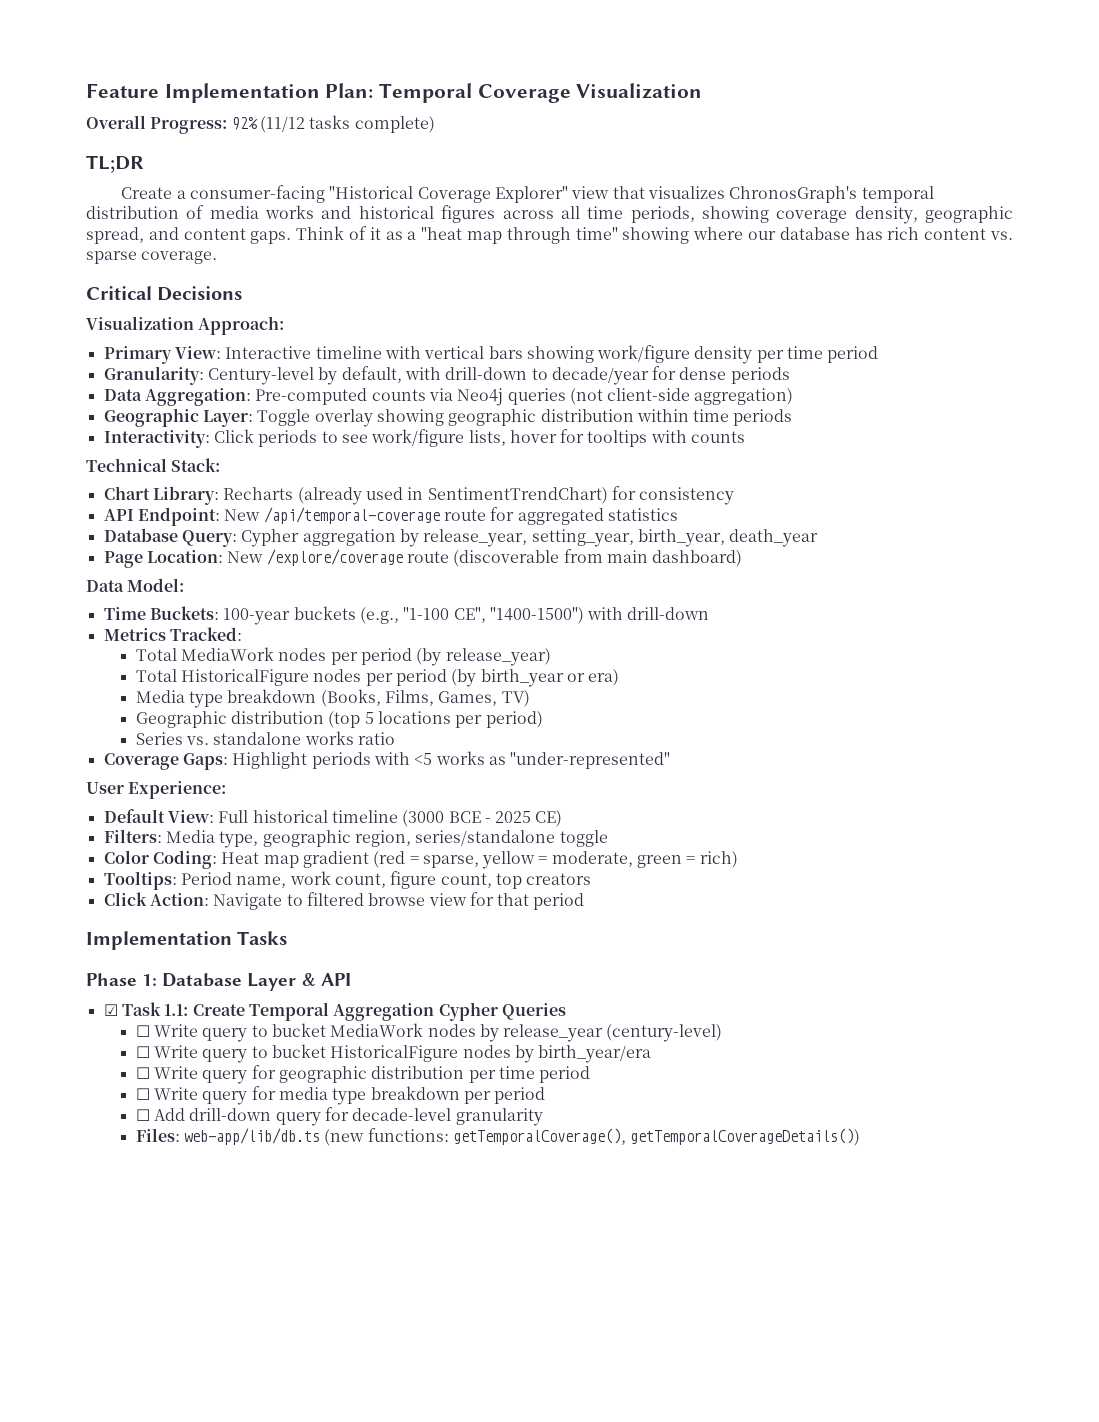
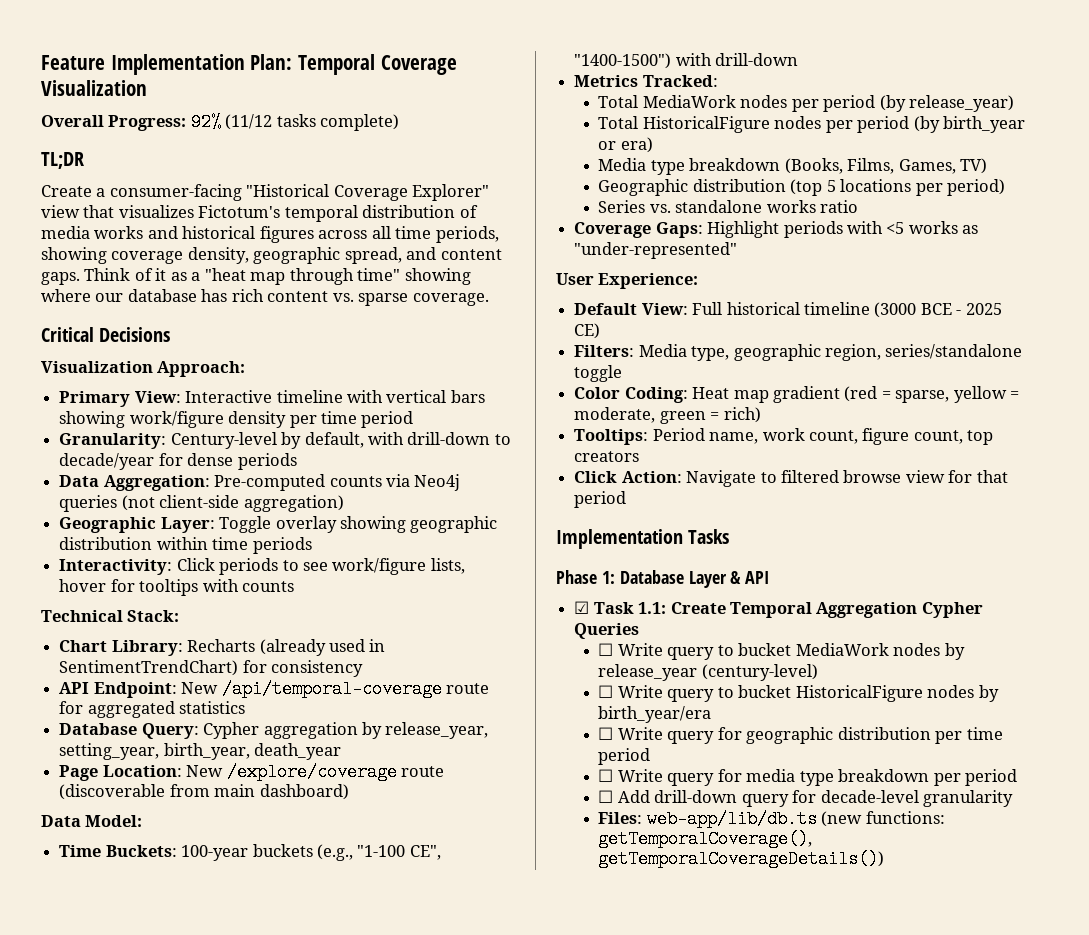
[729,186,858,203] ChronosGraph's -> [198,205,281,218] Fictotum's

